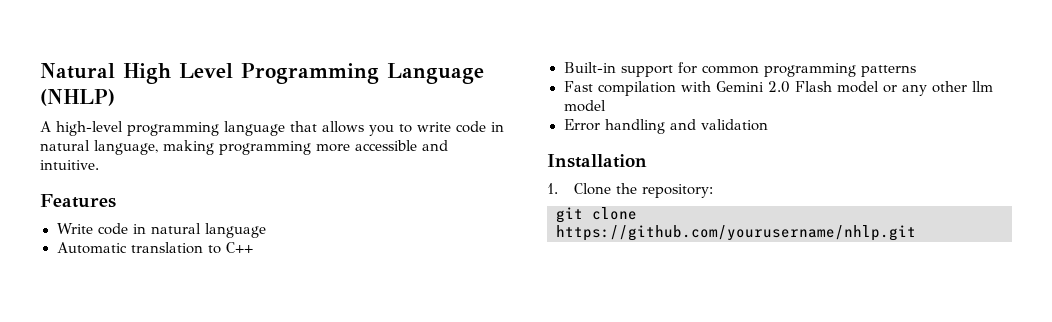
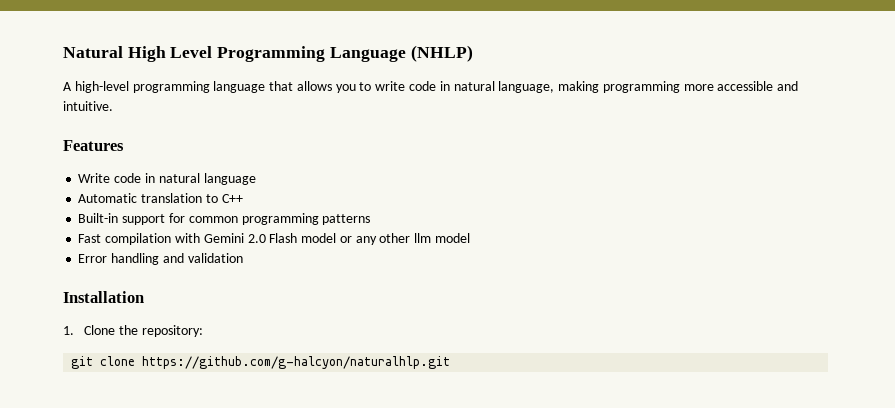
[556,225,916,241] https://github.com/yourusername/nhlp.git -> [142,356,451,369] https://github.com/g-halcyon/naturalhlp.git

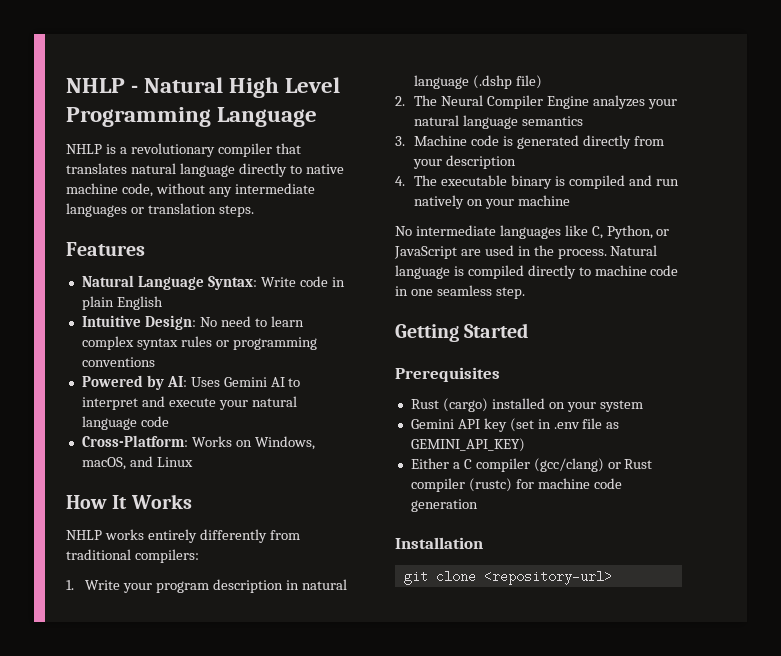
(63, 52) none -> [66,78,139,93] NHLP -
[410,45,473,62] [63,81,799,93] [63,101,113,111] [63,140,124,151] [78,173,256,185] [78,193,243,203] [78,213,371,225] [78,233,470,245] [78,253,243,265] [63,291,144,303] [63,325,203,337] (NHLP) // A high-level programming language that allows you to write code in natural language, making programming more accessible and intuitive. // Features // Write code in natural language // Automatic translation to C++ // Built-in support for common programming patterns // Fast compilation with Gemini 2.0 Flash model or any other llm model // Error handling and validation // Installation // 1. Clone the repository: -> [66,143,301,157] [66,163,344,177] [66,183,315,197] [66,203,254,217] [66,242,145,256] [81,275,345,290] [81,296,163,310] [81,315,304,330] [81,336,317,350] [81,357,155,367] [81,375,301,390] [81,396,297,410] [81,416,169,430] [81,435,315,450] [81,456,193,470] [66,494,192,509] [66,529,300,543] [66,549,199,563] [66,579,347,593] [414,75,543,89] [395,95,677,109] [414,115,584,129] [395,135,664,149] [413,155,517,169] [395,175,679,189] [414,195,570,209] [395,225,670,239] [394,245,658,259] [395,265,679,279] [395,285,525,299] [395,323,529,342] [395,367,500,382] [410,398,643,412] [410,418,620,432] [410,438,525,452] [410,458,653,472] [410,478,622,492] [410,499,478,512] [395,537,483,549] // NHLP is a revolutionary compiler that translates natural language directly to native machine code, without any intermediate languages or translation steps. // Features // Natural Language Syntax: Write code in plain English // Intuitive Design: No need to learn complex syntax rules or programming conventions // Powered by AI: Uses Gemini AI to interpret and execute your natural language code // Cross-Platform: Works on Windows, macOS, and Linux // How It Works // NHLP works entirely differently from traditional compilers: // 1. Write your program description in natural language (.dshp file) // 2. The Neural Compiler Engine analyzes your natural language semantics // 3. Machine code is generated directly from your description // 4. The executable binary is compiled and run natively on your machine // No intermediate languages like C, Python, or JavaScript are used in the process. Natural language is compiled directly to machine code in one seamless step. // Getting Started // Prerequisites // Rust (cargo) installed on your system // Gemini API key (set in .env file as GEMINI_API_KEY) // Either a C compiler (gcc/clang) or Rust compiler (rustc) for machine code generation // Installation
[142,356,451,369] https://github.com/g-halcyon/naturalhlp.git -> [483,570,612,585] <repository-url>

